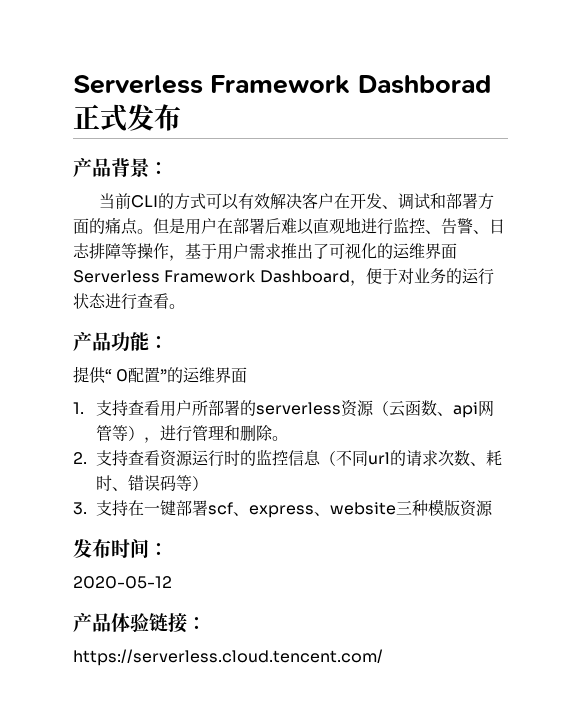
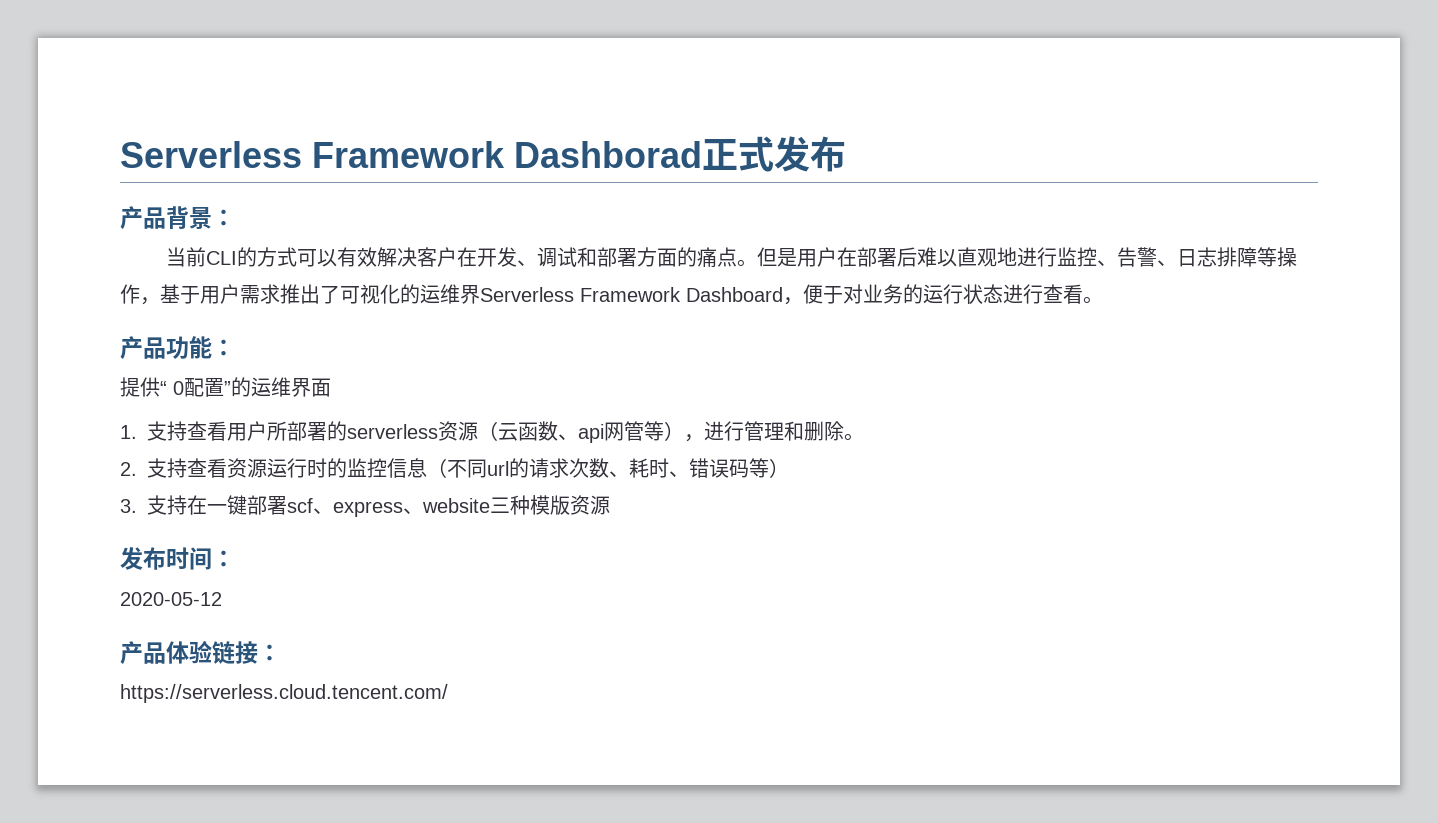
[441,243,457,259] 面 -> (480, 294) none

